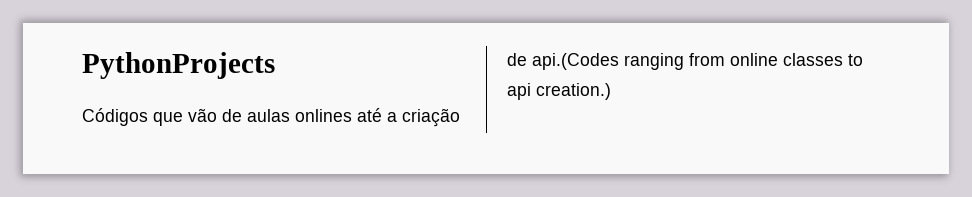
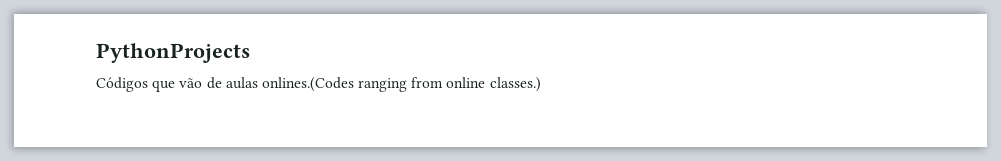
[295,108,460,127] [507,53,863,70] [507,83,611,100] onlines até a criação de api.(Codes ranging from online classes to api creation.) -> [261,77,541,92] onlines.(Codes ranging from online classes.)

